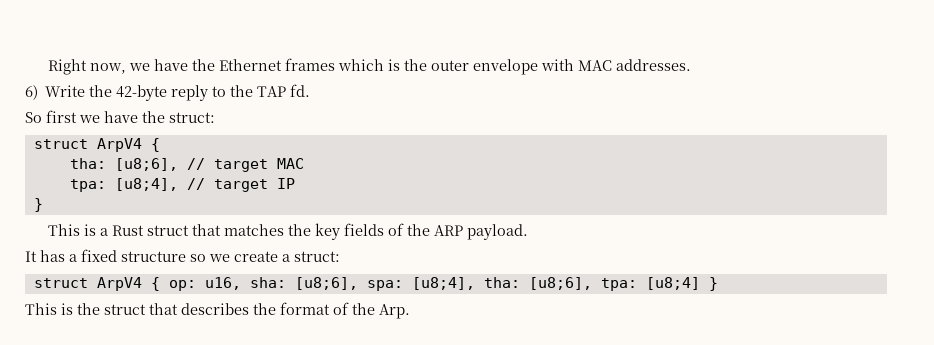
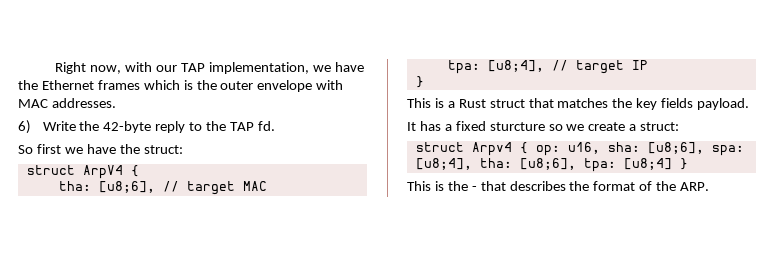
(127, 68) none -> [125,62,309,74] with our TAP implementation,
[388,223,464,236] of the ARP -> (694, 103) none
[121,251,186,262] structure -> [489,122,545,131] sturcture
[96,277,142,291] ArpV4 -> [471,142,512,156] Arpv4
[104,304,146,315] struct -> [471,186,477,191] -
[379,304,410,319] Arp. -> [680,182,710,191] ARP.

